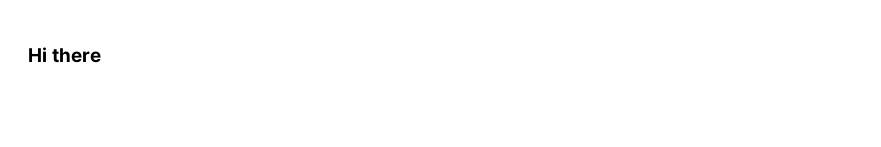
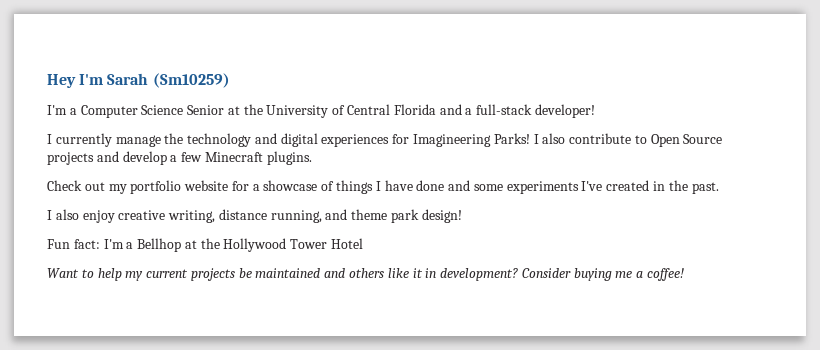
[28,47,102,63] Hi there -> [47,73,230,88] [47,104,595,118] [47,133,723,147] [47,151,312,165] [47,180,719,194] [47,209,462,223] [47,238,364,252] [47,268,685,281] Hey I'm Sarah (Sm10259) // I'm a Computer Science Senior at the University of Central Florida and a full-stack developer! // I currently manage the technology and digital experiences for Imagineering Parks! I also contribute to Open Source projects and develop a few Minecraft plugins. // Check out my portfolio website for a showcase of things I have done and some experiments I've created in the past. // I also enjoy creative writing, distance running, and theme park design! // Fun fact: I'm a Bellhop at the Hollywood Tower Hotel // Want to help my current projects be maintained and others like it in development? Consider buying me a coffee!

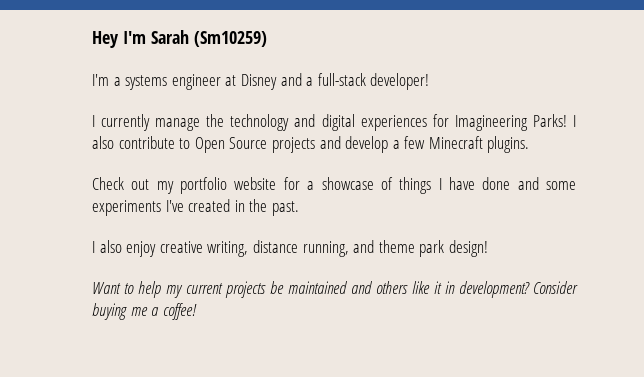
[80,104,436,118] Computer Science Senior at the University of Central Florida -> [125,74,277,90] systems engineer at Disney
[47,238,364,252] // Fun fact: I'm a Bellhop at the Hollywood Tower Hotel -> (488, 248) none

